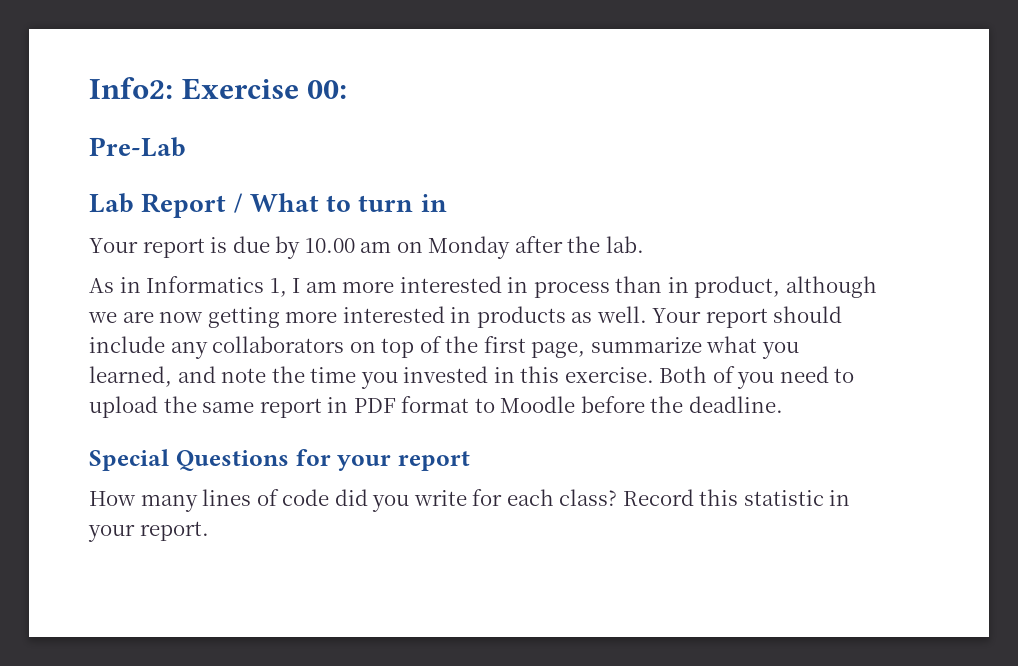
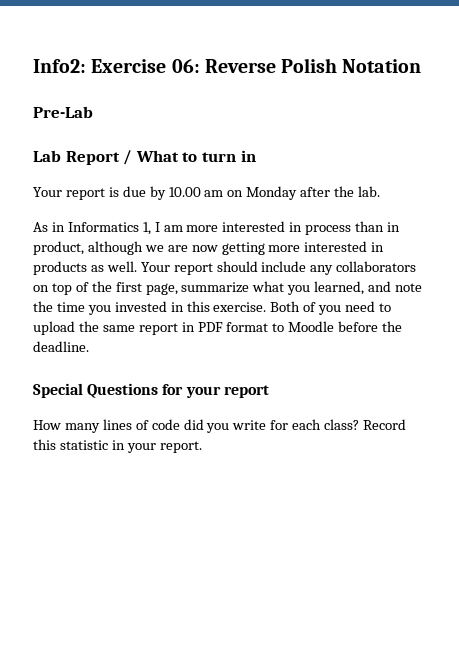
[307,80,348,99] 00: -> [171,58,422,73] 06: Reverse Polish Notation

